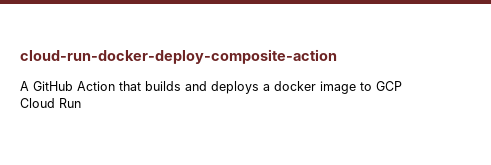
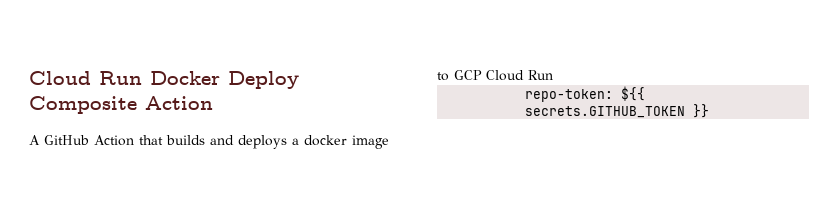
[20,49,337,64] cloud-run-docker-deploy-composite-action -> [29,71,299,89] [29,96,213,114] Cloud Run Docker Deploy Composite Action
(81, 103) none -> [525,86,646,102] [525,104,710,118] // repo-token: ${{ secrets.GITHUB_TOKEN }}

